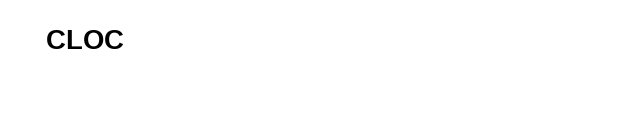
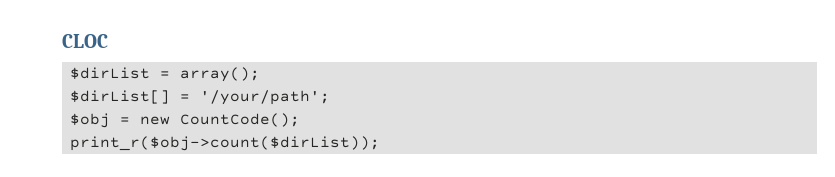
(124, 39) none -> [70,67,261,82] [70,90,331,105] [70,113,301,128] [70,136,381,151] // $dirList = array(); // $dirList[] = '/your/path'; // $obj = new CountCode(); // print_r($obj->count($dirList));

